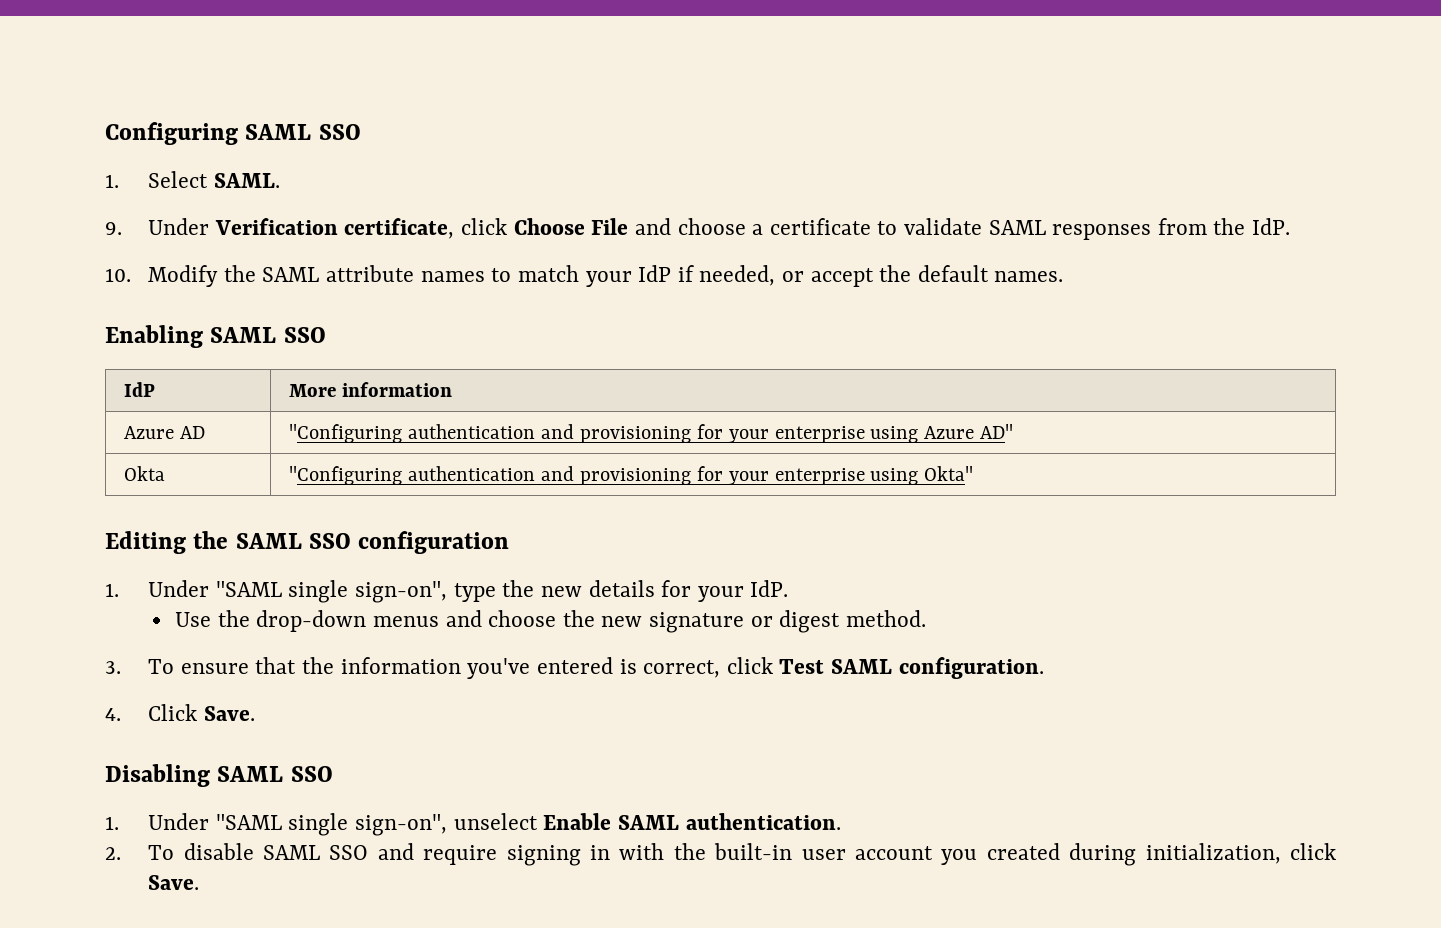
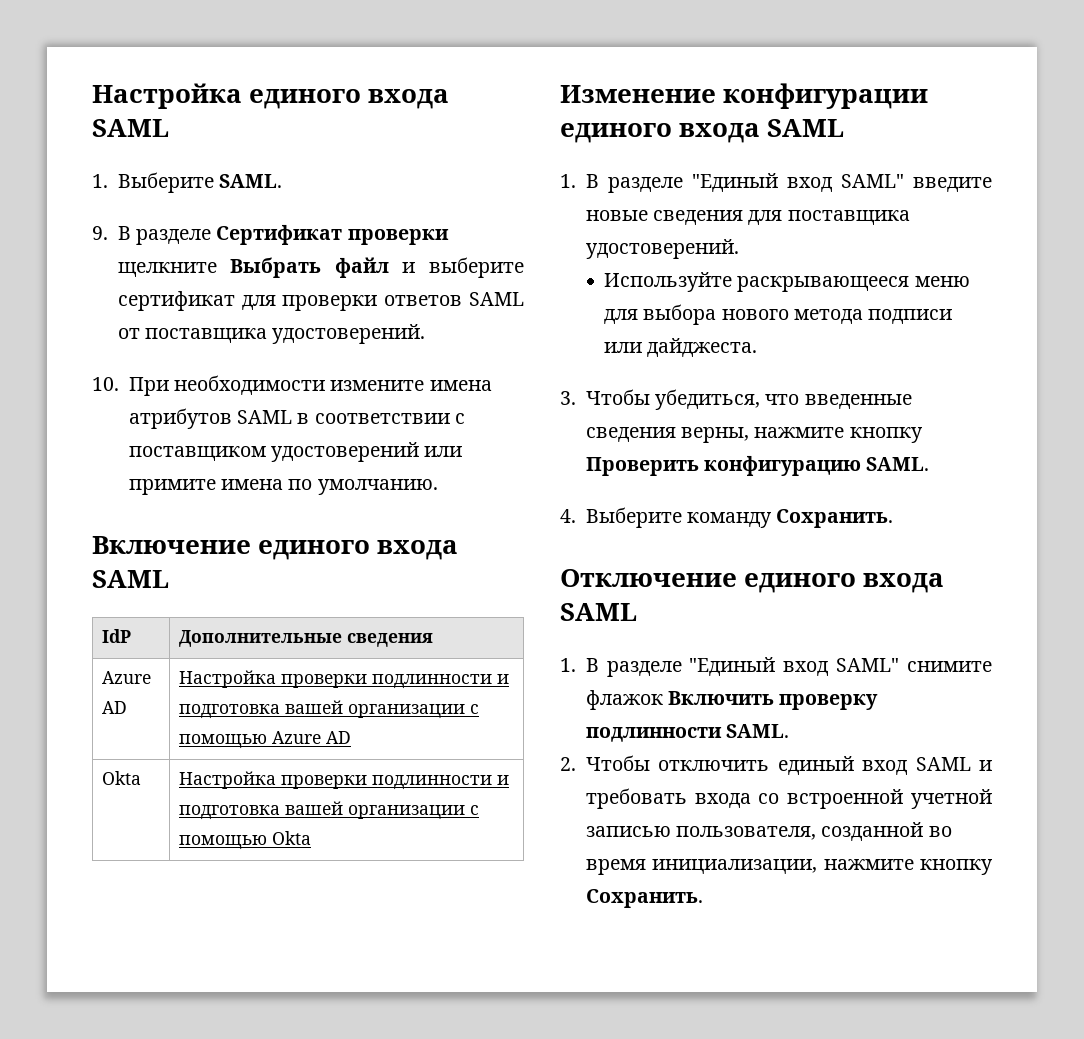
[105,122,361,145] [105,171,209,188] Configuring SAML SSO // 1. Select -> [92,83,450,109] [92,119,169,137] [92,172,214,193] Настройка единого входа SAML // 1. Выберите
[148,218,1291,240] [105,265,1064,287] [105,325,326,348] Under Verification certificate, click Choose File and choose a certificate to validate SAML responses from the IdP. // 10. Modify the SAML attribute names to match your IdP if needed, or accept the default names. // Enabling SAML SSO -> [117,224,449,245] [117,257,524,278] [117,291,524,311] [117,324,426,344] [92,375,492,396] [128,408,465,429] [128,442,463,462] [128,479,438,495] [92,536,459,560] [92,570,169,588] В разделе Сертификат проверки щелкните Выбрать файл и выберите сертификат для проверки ответов SAML от поставщика удостоверений. // 10. При необходимости измените имена атрибутов SAML в соответствии с поставщиком удостоверений или примите имена по умолчанию. // Включение единого входа SAML
[288,382,452,397] More information -> [178,630,433,647] Дополнительные сведения
[288,424,1014,443] [123,466,165,481] [288,466,974,485] [105,531,510,554] [105,580,789,603] [175,610,926,633] [105,657,1044,679] [105,704,255,721] [105,764,333,787] [105,813,841,836] [105,843,1337,866] [148,875,200,890] "Configuring authentication and provisioning for your enterprise using Azure AD" // Okta | "Configuring authentication and provisioning for your enterprise using Okta" // Editing the SAML SSO configuration // 1. Under "SAML single sign-on", type the new details for your IdP. // Use the drop-down menus and choose the new signature or digest method. // 3. To ensure that the information you've entered is correct, click Test SAML configuration. // 4. Click Save. // Disabling SAML SSO // 1. Under "SAML single sign-on", unselect Enable SAML authentication. // 2. To disable SAML SSO and require signing in with the built-in user account you created during initialization, click Save. -> [178,670,509,689] [178,700,479,719] [178,731,351,749] [101,771,141,785] [178,771,509,790] [178,801,479,820] [178,831,311,850] [560,83,929,109] [560,119,845,143] [560,173,992,193] [585,210,910,225] [585,239,739,259] [604,272,970,292] [604,304,953,325] [604,338,758,357] [560,389,912,410] [585,427,923,443] [585,455,930,476] [560,507,894,528] [560,569,945,593] [560,603,637,621] [560,657,992,677] [585,690,879,710] [585,724,790,742] [560,755,992,775] [585,788,992,809] [585,822,952,841] [585,859,993,875] [585,889,703,908] Настройка проверки подлинности и подготовка вашей организации с помощью Azure AD // Okta | Настройка проверки подлинности и подготовка вашей организации с помощью Okta // Изменение конфигурации единого входа SAML // 1. В разделе "Единый вход SAML" введите новые сведения для поставщика удостоверений. // Используйте раскрывающееся меню для выбора нового метода подписи или дайджеста. // 3. Чтобы убедиться, что введенные сведения верны, нажмите кнопку Проверить конфигурацию SAML. // 4. Выберите команду Сохранить. // Отключение единого входа SAML // 1. В разделе "Единый вход SAML" снимите флажок Включить проверку подлинности SAML. // 2. Чтобы отключить единый вход SAML и требовать входа со встроенной учетной записью пользователя, созданной во время инициализации, нажмите кнопку Сохранить.

